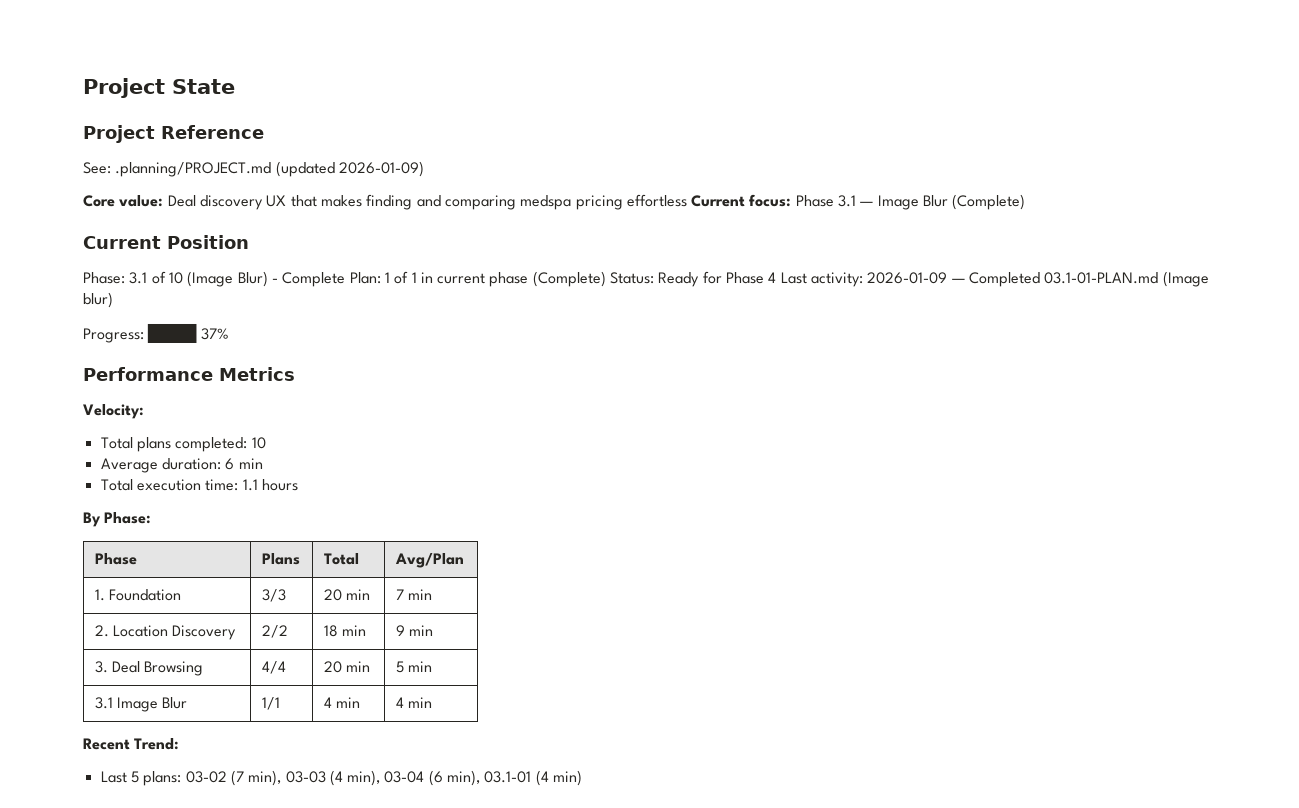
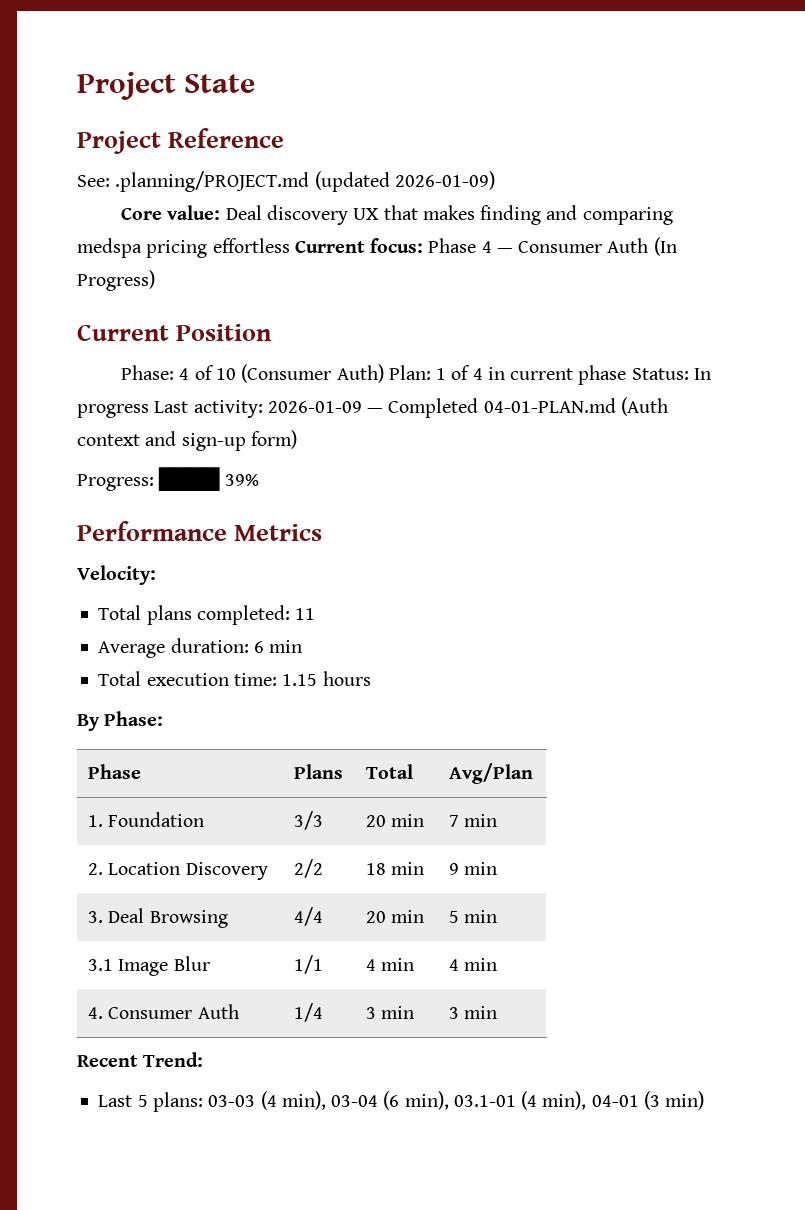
[838,194,1026,210] 3.1 — Image Blur (Complete) -> [481,237,677,256] [77,270,155,291] 4 — Consumer Auth (In Progress)
[129,272,148,284] 3.1 -> [179,368,190,380] 4
[187,271,346,287] (Image Blur) - Complete -> [241,364,384,383] (Consumer Auth)
[411,272,417,283] 1 -> [472,368,483,380] 4
[532,271,777,287] (Complete) Status: Ready for Phase 4 -> [631,368,711,380] [77,404,149,418] Status: In progress
[1044,271,1209,287] [83,292,113,308] 03.1-01-PLAN.md (Image blur) -> [483,397,668,416] [77,430,297,451] 04-01-PLAN.md (Auth context and sign-up form)
[200,328,229,340] 37% -> [224,474,259,486] 39%
[251,437,266,449] 10 -> [295,608,316,620] 11
[242,479,258,491] 1.1 -> [282,674,318,686] 1.15
(432, 702) none -> [88,1004,239,1019] [294,1003,324,1022] [366,1006,415,1019] [449,1006,498,1019] // 4. Consumer Auth | 1/4 | 3 min | 3 min
[185,770,282,786] 03-02 (7 min), -> (203, 1102) none
(549, 778) none -> [542,1091,660,1110] min), 04-01 (3

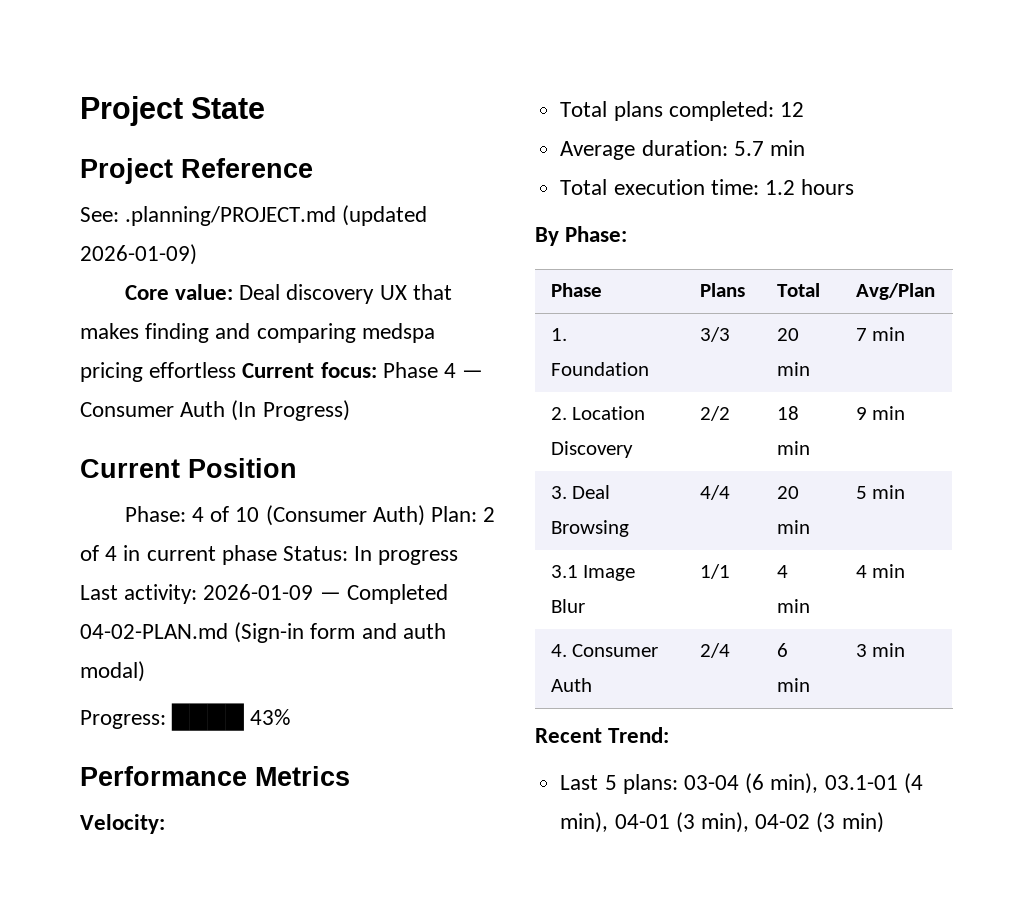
[436,368,447,380] 1 -> [483,507,496,522] 2
[483,397,668,416] [77,430,297,451] 04-01-PLAN.md (Auth context and sign-up form) -> [80,622,446,643] [80,661,145,682] 04-02-PLAN.md (Sign-in form and auth modal)
[224,474,259,486] 39% -> [250,709,291,725] 43%
[295,608,316,620] 11 -> [779,102,804,117] 12
[253,641,264,653] 6 -> [733,141,764,156] 5.7
[282,674,318,686] 1.15 -> [764,180,795,195] 1.2
[294,1003,324,1022] [366,1007,377,1019] 1/4 | 3 -> [699,643,730,658] [776,643,788,657] 2/4 | 6
[208,1091,326,1110] 03-03 (4 min), -> (678, 784) none
(660, 1100) none -> [700,812,836,833] min), 04-02 (3

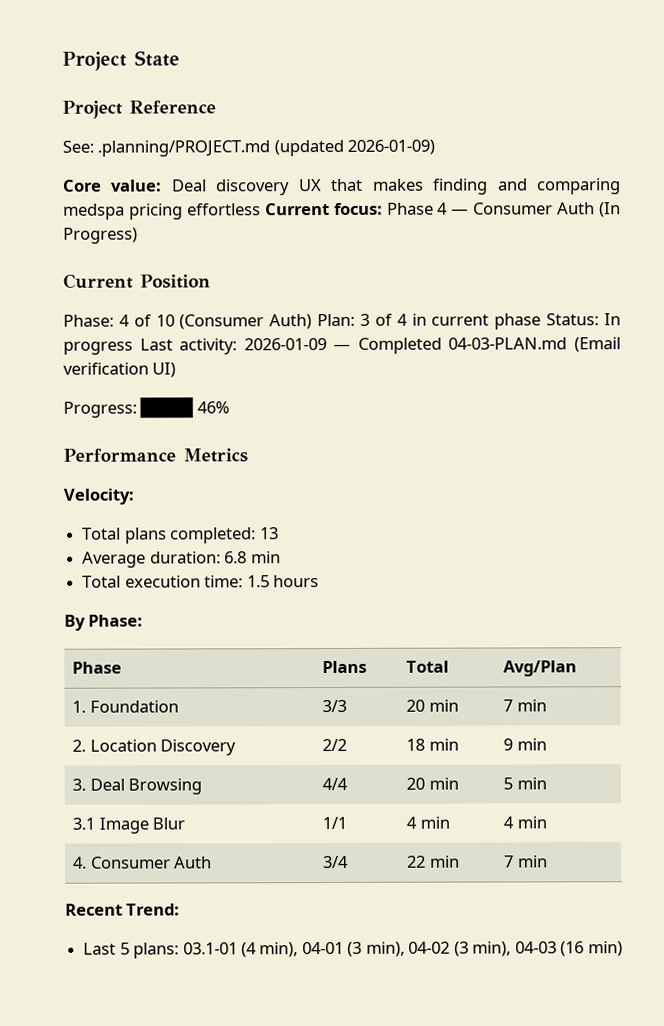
[483,507,496,522] 2 -> [360,313,370,326] 3
[80,622,446,643] [80,661,145,682] 04-02-PLAN.md (Sign-in form and auth modal) -> [448,337,621,353] [63,362,177,378] 04-03-PLAN.md (Email verification UI)
[250,709,291,725] 43% -> [196,401,230,414] 46%
[779,102,804,117] 12 -> [259,527,279,540] 13
[733,141,764,156] 5.7 -> [224,551,248,564] 6.8
[764,180,795,195] 1.2 -> [246,575,270,588] 1.5
[699,643,730,658] [776,643,788,657] [776,678,810,692] [855,644,867,657] 2/4 | 6 min | 3 -> [323,855,350,869] [407,855,460,868] [504,855,515,868] 3/4 | 22 min | 7
[683,773,819,794] 03-04 (6 min), -> (180, 950) none
(836, 822) none -> [472,941,585,957] min), 04-03 (16

